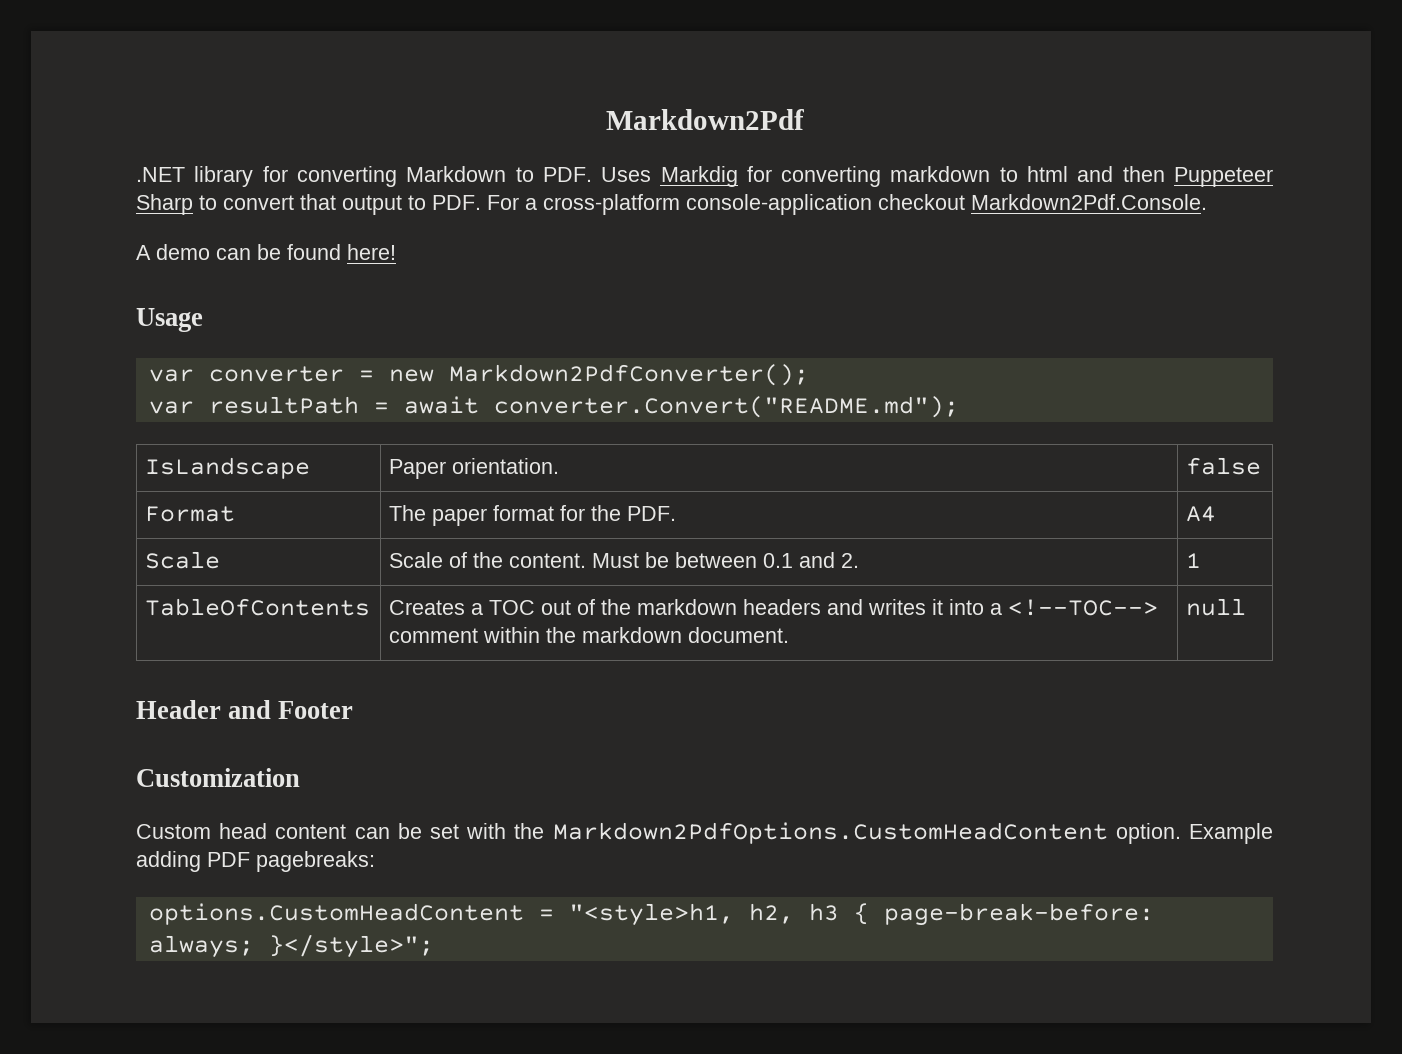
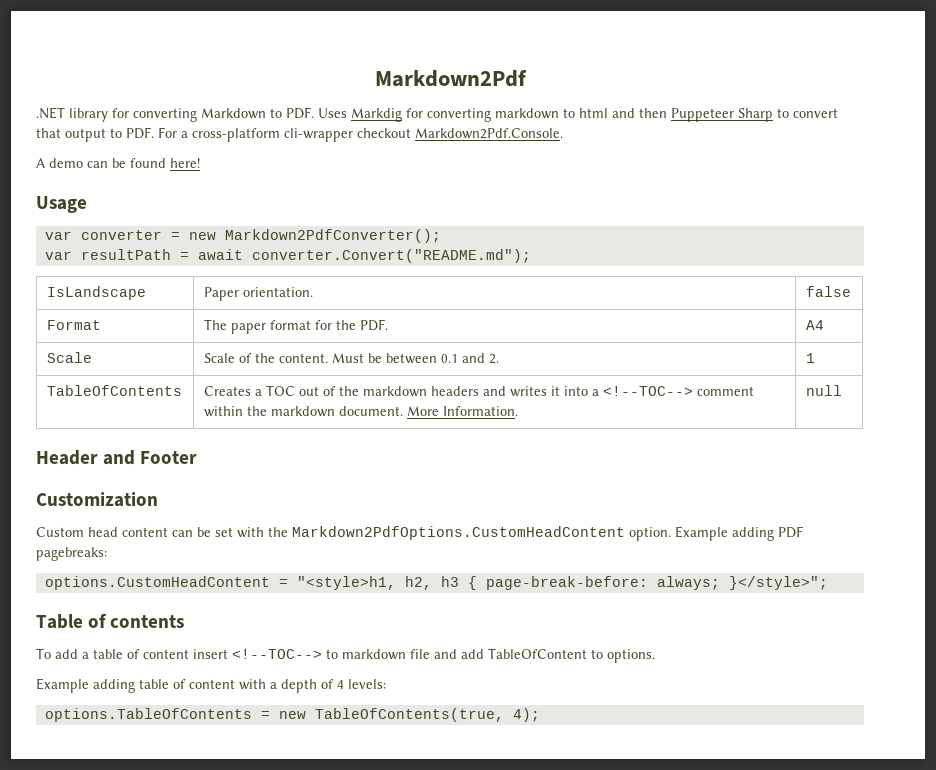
[686,194,872,215] console-application -> [284,128,353,142] cli-wrapper
(790, 635) none -> [406,406,518,416] More Information.
(434, 946) none -> [36,613,185,629] [36,648,655,663] [36,678,386,693] [44,708,540,722] // Table of contents // To add a table of content insert <!--TOC--> to markdown file and add TableOfContent to options. // Example adding table of content with a depth of 4 levels: // options.TableOfContents = new TableOfContents(true, 4);

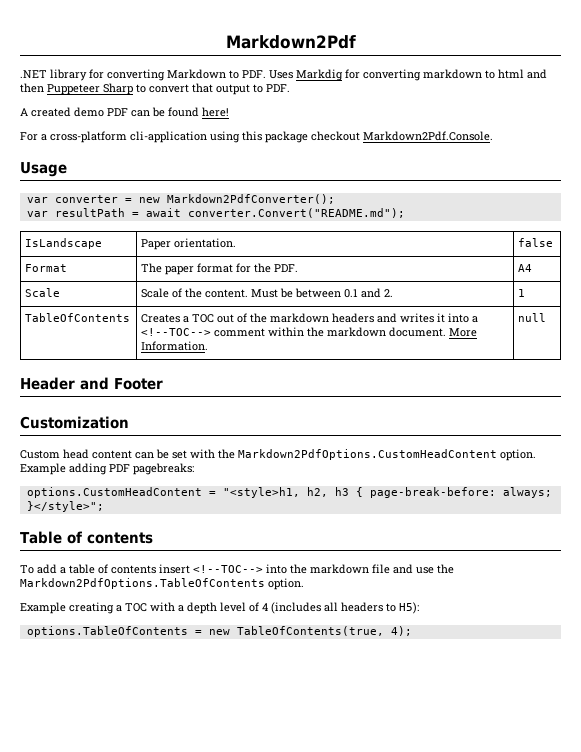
[158,127,563,142] [36,158,200,168] For a cross-platform cli-wrapper checkout Markdown2Pdf.Console. // A demo can be found here! -> [20,107,229,117] [20,131,493,143] // A created demo PDF can be found here! // For a cross-platform cli-application using this package checkout Markdown2Pdf.Console.
[143,649,189,659] content -> [111,565,156,574] contents
[326,649,338,659] to -> [266,564,307,574] into the
[461,648,655,663] [36,678,235,693] add TableOfContent to options. // Example adding table of content -> [416,564,454,574] [20,578,304,590] [20,602,147,614] use the Markdown2PdfOptions.TableOfContents option. // Example creating a TOC
(317, 686) none -> [220,602,246,612] level
[348,679,386,689] levels: -> [271,602,419,614] (includes all headers to H5):

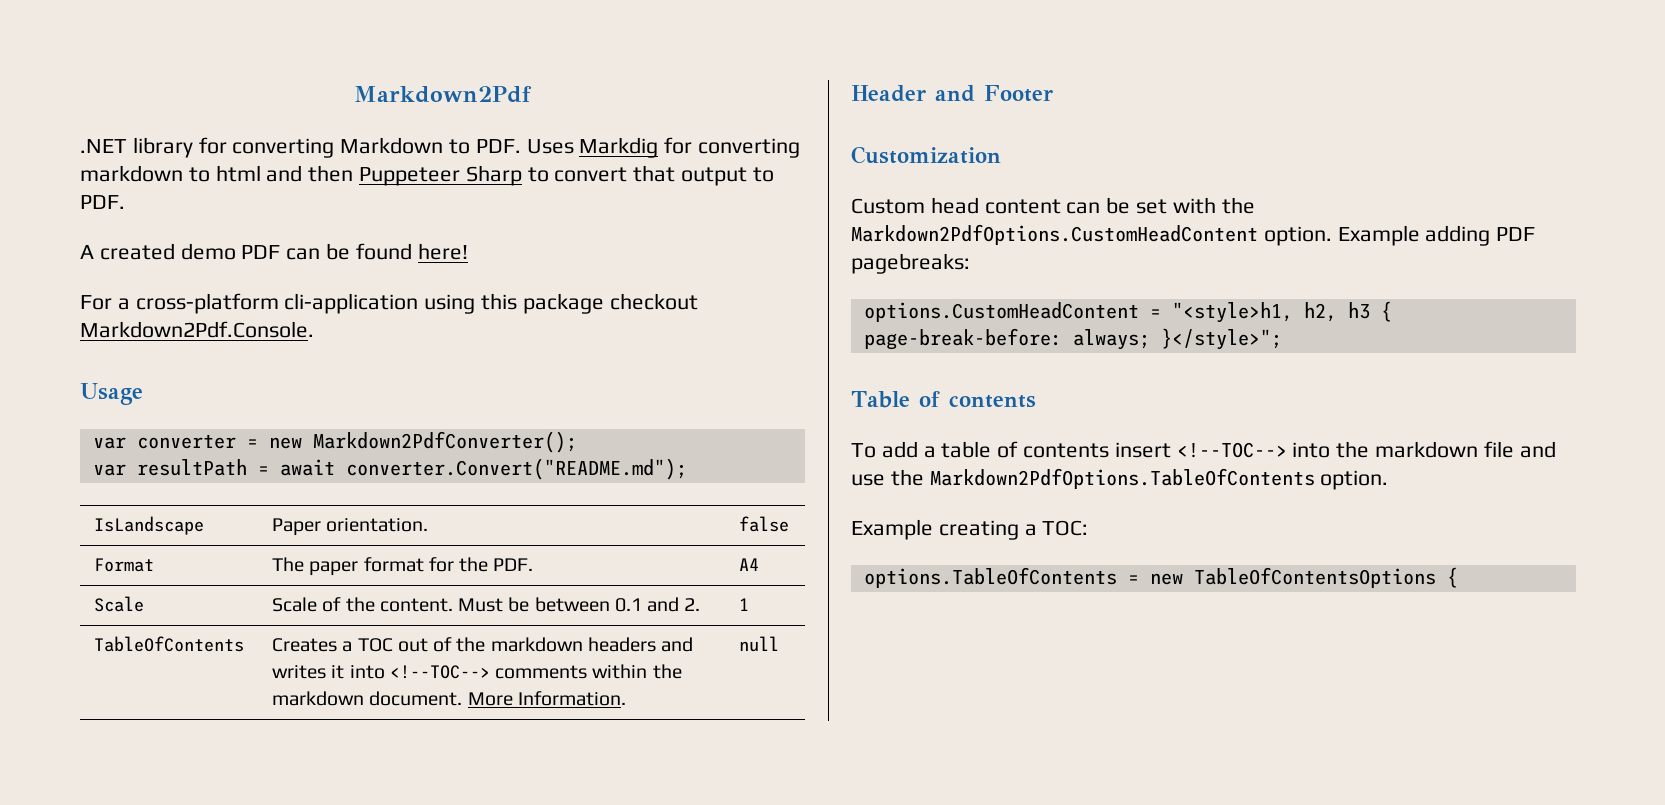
[472,316,479,323] [141,328,266,337] a <!--TOC--> comment -> [389,665,588,679] <!--TOC--> comments
[125,602,419,614] TOC with a depth level of 4 (includes all headers to H5): -> [1042,520,1089,536] TOC:
[236,626,412,636] TableOfContents(true, 4); -> [1193,567,1458,588] TableOfContentsOptions {

